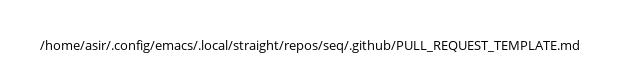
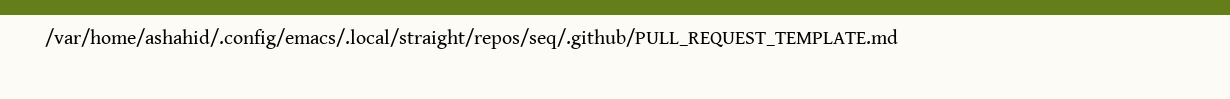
[40,40,580,53] /home/asir/.config/emacs/.local/straight/repos/seq/.github/PULL_REQUEST_TEMPLATE.md -> [45,28,898,49] /var/home/ashahid/.config/emacs/.local/straight/repos/seq/.github/PULL_REQUEST_TEMPLATE.md

